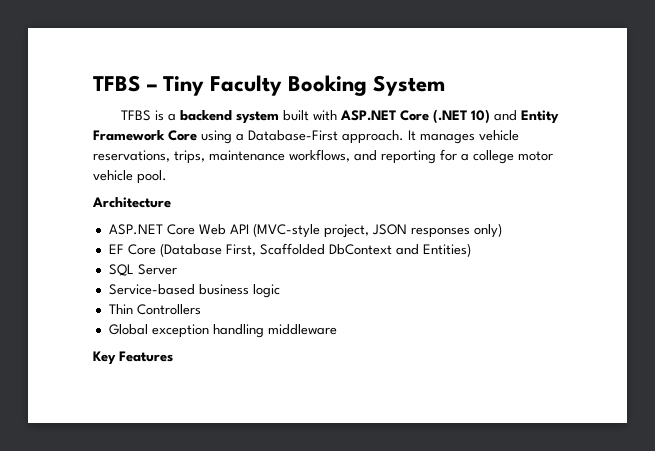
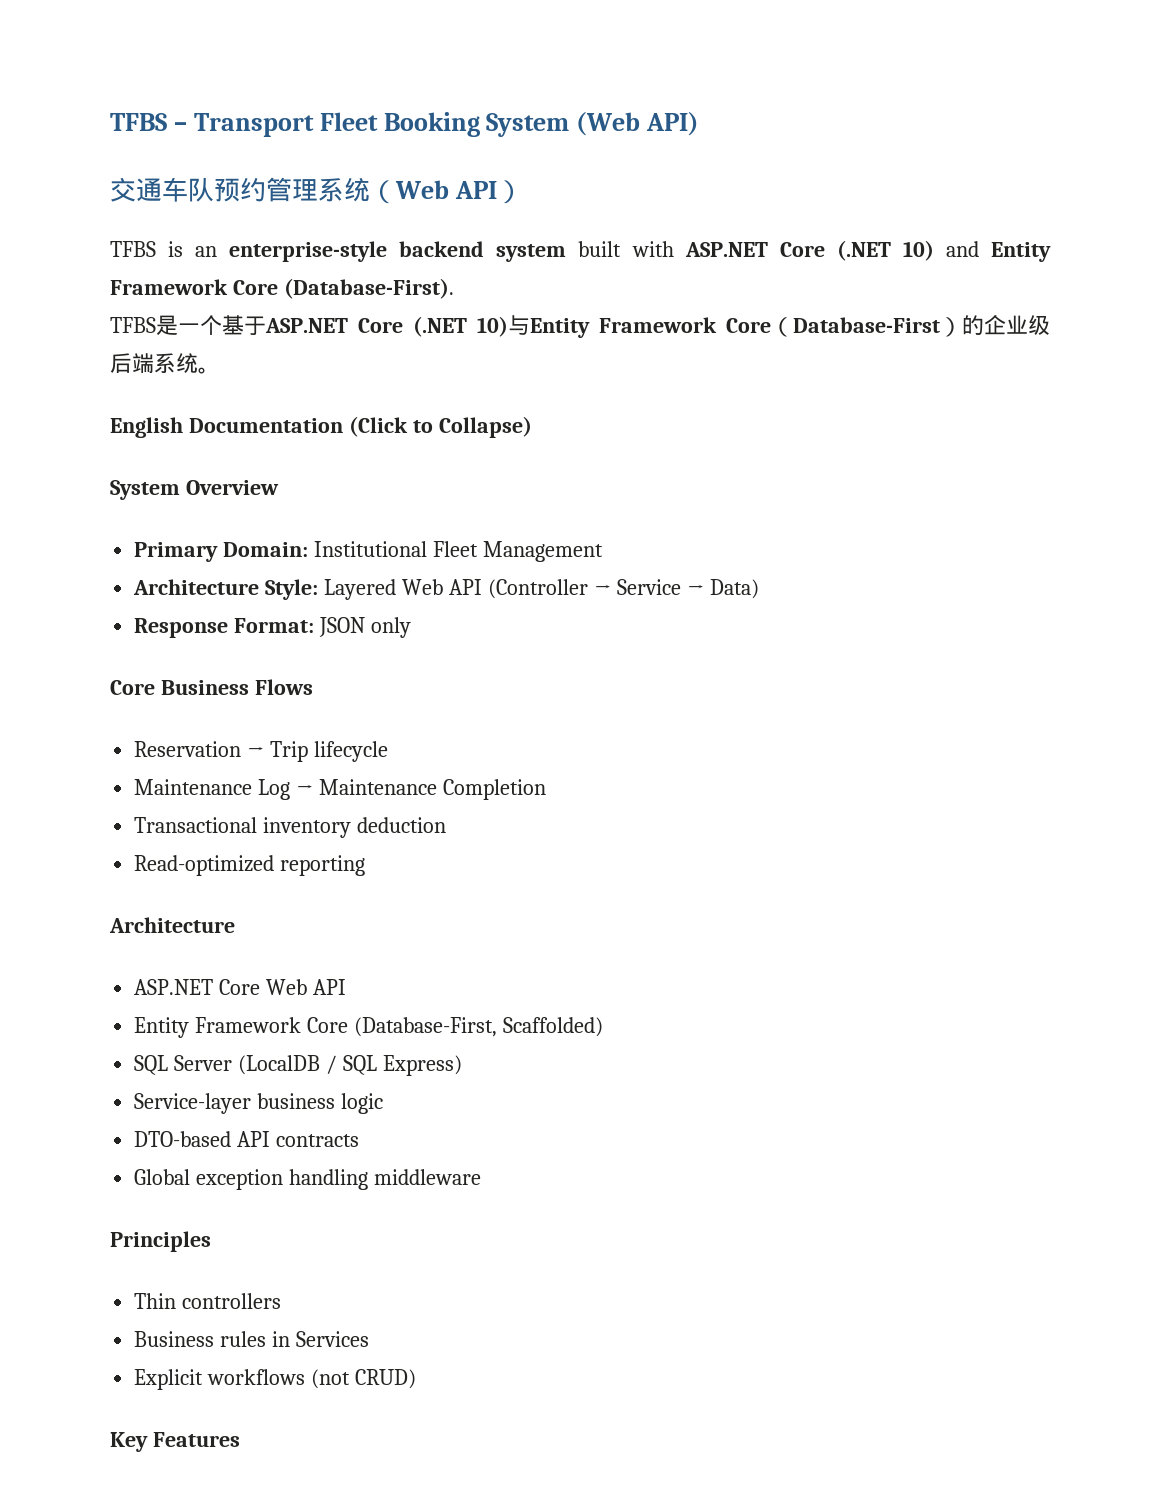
[163,75,283,96] Tiny Faculty -> [193,112,378,137] Transport Fleet
(446, 85) none -> [576,112,700,136] [110,177,523,204] (Web API) // 交通车队预约管理系统（Web API）
[168,113,177,121] a -> [195,241,388,262] an enterprise-style
[201,130,519,144] [93,149,553,164] [93,170,167,184] using a Database-First approach. It manages vehicle reservations, trips, maintenance workflows, and reporting for a college motor vehicle pool. -> [283,278,454,299] [110,315,1050,338] [110,353,220,374] [110,416,532,438] [110,480,279,500] [134,541,603,562] [133,579,759,600] [134,617,412,638] [110,679,313,695] [134,741,389,762] [134,779,546,800] [134,817,447,838] [134,855,366,876] (Database-First). // TFBS是一个基于ASP.NET Core (.NET 10)与Entity Framework Core（Database-First）的企业级后端系统。 // English Documentation (Click to Collapse) // System Overview // Primary Domain: Institutional Fleet Management // Architecture Style: Layered Web API (Controller → Service → Data) // Response Format: JSON only // Core Business Flows // Reservation → Trip lifecycle // Maintenance Log → Maintenance Completion // Transactional inventory deduction // Read-optimized reporting
[252,223,502,238] [108,243,471,257] [108,264,177,276] [108,284,195,295] (MVC-style project, JSON responses only) // EF Core (Database First, Scaffolded DbContext and Entities) // SQL Server // Service-based -> [134,1017,603,1038] [134,1055,462,1076] [134,1093,252,1114] // Entity Framework Core (Database-First, Scaffolded) // SQL Server (LocalDB / SQL Express) // Service-layer
[108,304,201,315] Thin Controllers -> [134,1131,360,1147] DTO-based API contracts
(337, 329) none -> [110,1231,211,1252] [134,1293,282,1309] [134,1331,370,1347] [134,1369,417,1390] // Principles // Thin controllers // Business rules in Services // Explicit workflows (not CRUD)

